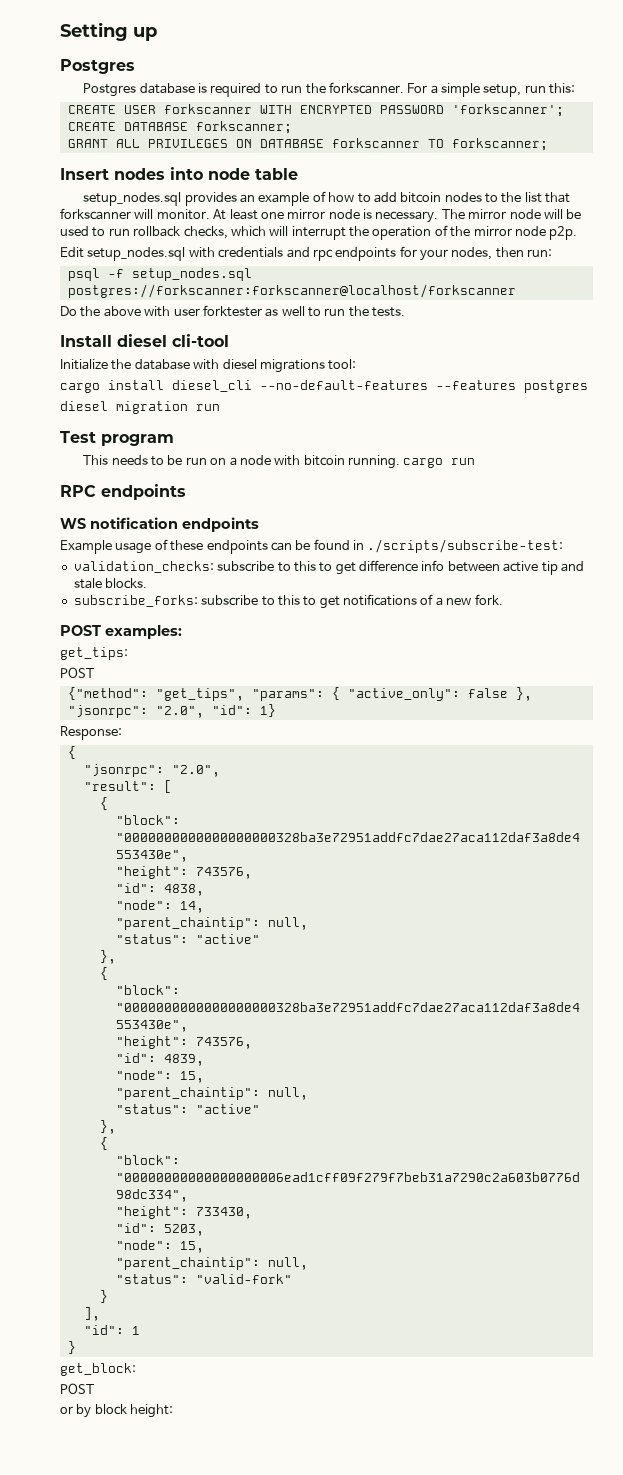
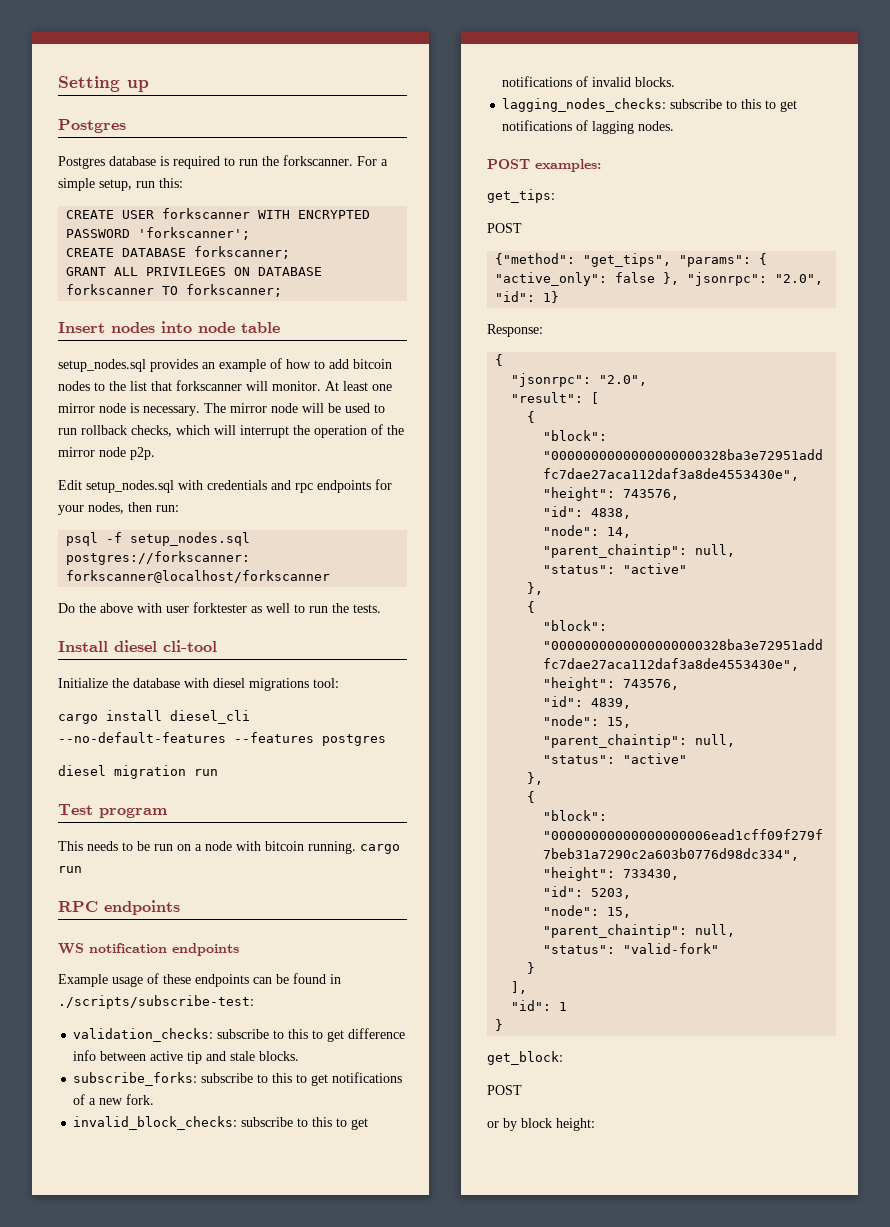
(503, 599) none -> [73,1116,369,1130] [502,76,676,87] [502,98,798,112] [502,120,675,134] // invalid_block_checks: subscribe to this to get notifications of invalid blocks. // lagging_nodes_checks: subscribe to this to get notifications of lagging nodes.

